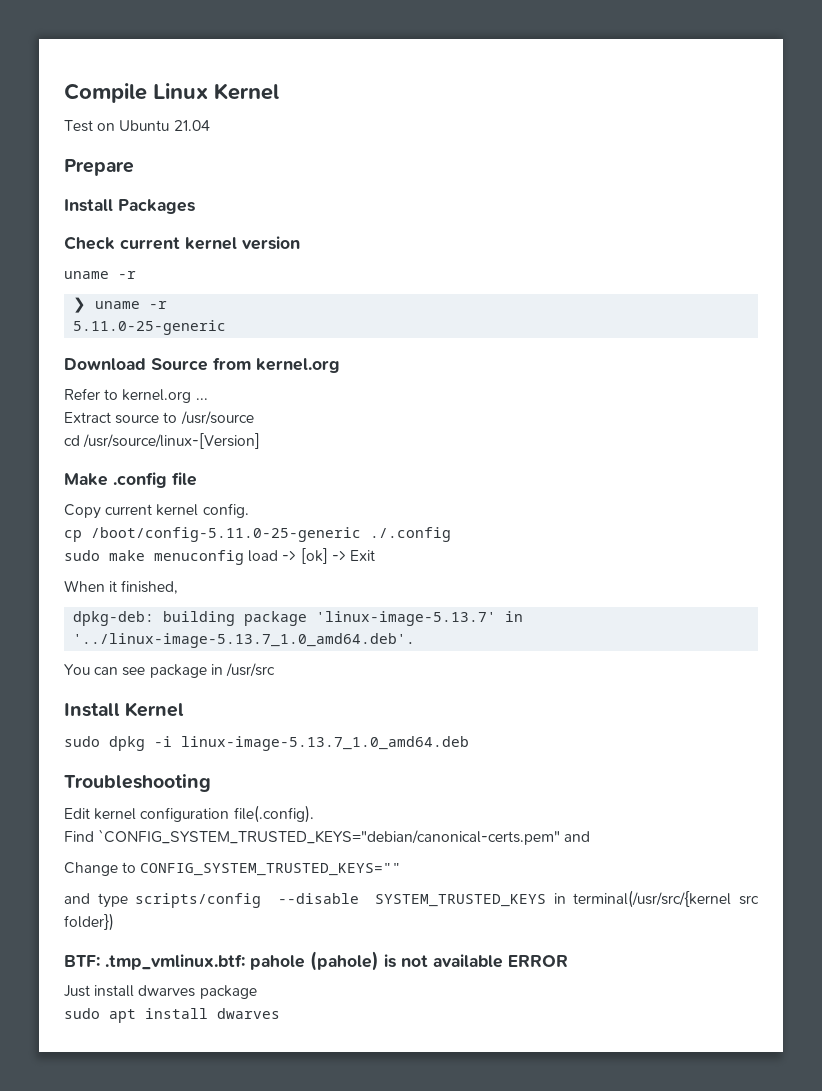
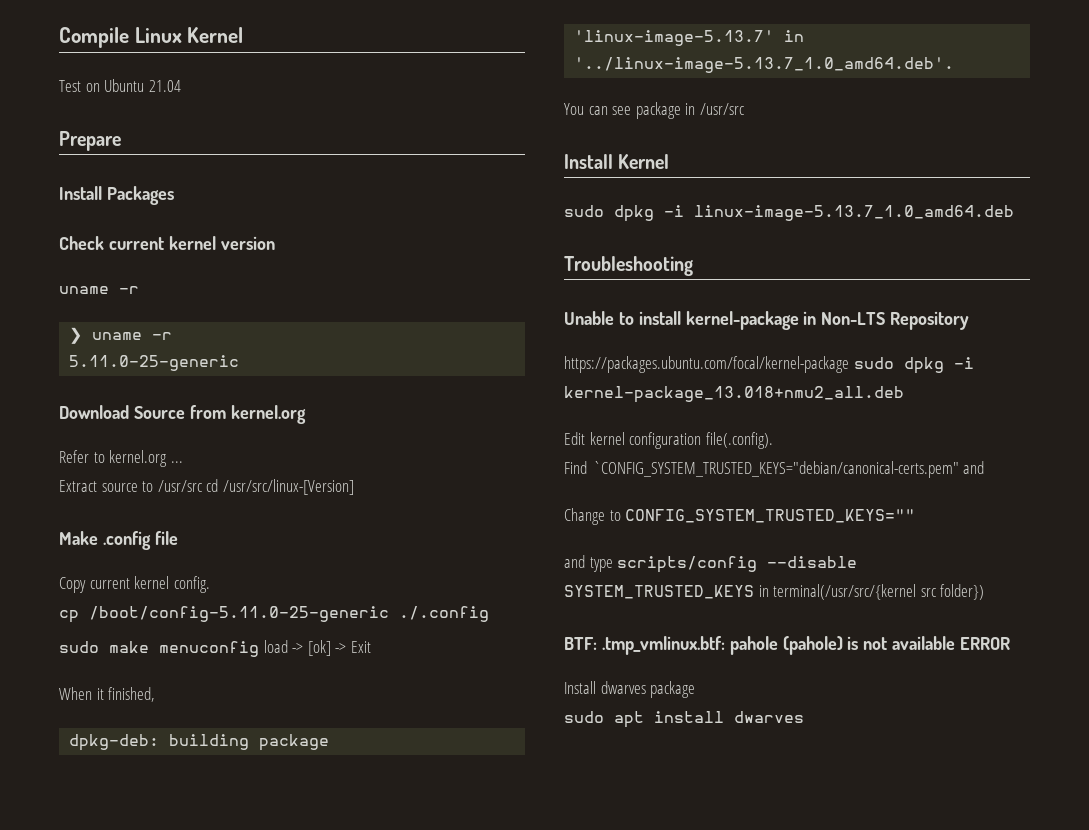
[180,411,254,425] [64,433,261,449] /usr/source // cd /usr/source/linux-[Version] -> [157,479,354,495] /usr/src cd /usr/src/linux-[Version]
(211, 783) none -> [564,311,970,330] [564,356,974,374] [564,386,904,403] // Unable to install kernel-package in Non-LTS Repository // https://packages.ubuntu.com/focal/kernel-package sudo dpkg -i kernel-package_13.018+nmu2_all.deb
[64,985,135,997] Just install -> [564,681,596,694] Install

